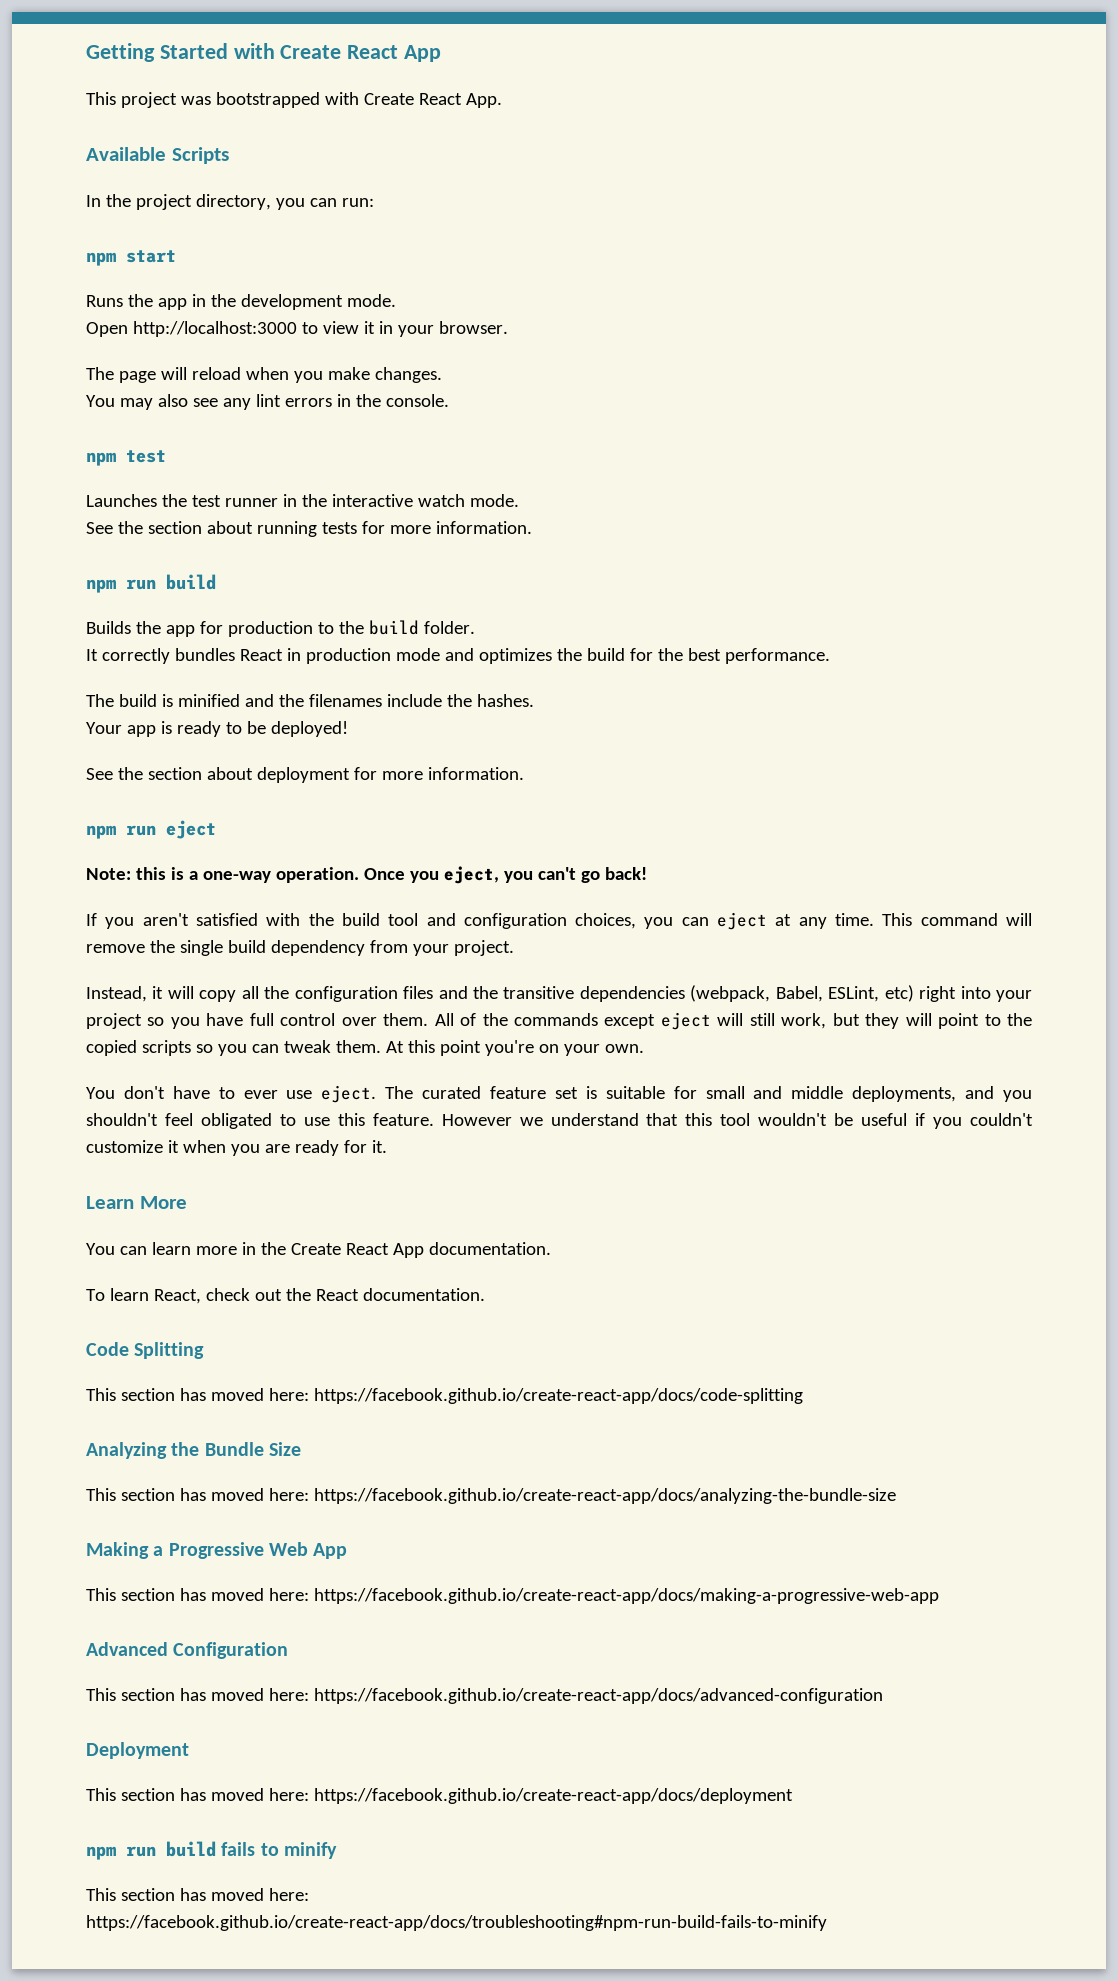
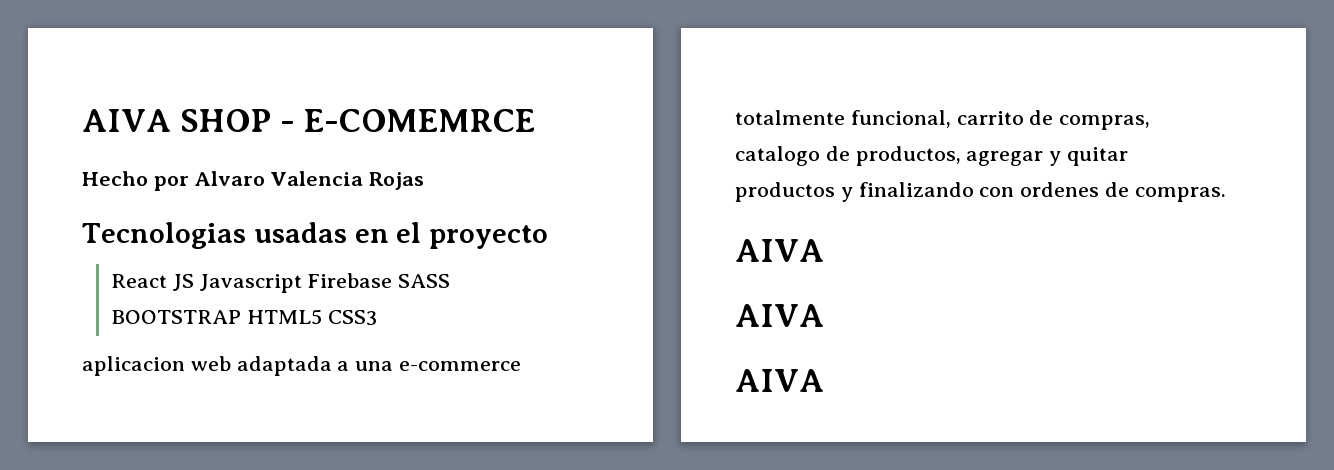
[86,43,442,62] [86,92,502,108] [86,147,229,164] [86,194,374,210] [86,250,176,266] [86,294,396,310] [86,321,508,337] [86,367,442,383] [86,394,449,410] [86,450,166,466] [86,494,519,507] [86,521,532,537] [86,574,216,593] [86,620,475,637] [86,648,830,664] [86,694,534,707] [86,721,348,737] [86,767,524,783] [86,820,216,839] [86,866,647,884] [86,912,1032,930] [86,940,514,956] [86,985,1032,1002] [86,1012,1033,1030] [86,1040,644,1056] [86,1085,1033,1103] [86,1113,1034,1129] [86,1140,387,1156] [86,1196,187,1209] [86,1242,551,1258] [86,1288,485,1304] [86,1342,205,1359] [86,1388,803,1404] [86,1442,301,1459] [86,1488,896,1504] [86,1542,348,1559] [86,1588,939,1604] [86,1642,289,1659] [86,1688,883,1704] [86,1742,189,1759] [86,1788,793,1804] [86,1841,337,1860] [86,1888,309,1901] [86,1915,827,1931] Getting Started with Create React App // This project was bootstrapped with Create React App. // Available Scripts // In the project directory, you can run: // npm start // Runs the app in the development mode. // Open http://localhost:3000 to view it in your browser. // The page will reload when you make changes. // You may also see any lint errors in the console. // npm test // Launches the test runner in the interactive watch mode. // See the section about running tests for more information. // npm run build // Builds the app for production to the build folder. // It correctly bundles React in production mode and optimizes the build for the best performance. // The build is minified and the filenames include the hashes. // Your app is ready to be deployed! // See the section about deployment for more information. // npm run eject // Note: this is a one-way operation. Once you eject, you can't go back! // If you aren't satisfied with the build tool and configuration choices, you can eject at any time. This command will remove the single build dependency from your project. // Instead, it will copy all the configuration files and the transitive dependencies (webpack, Babel, ESLint, etc) right into your project so you have full control over them. All of the commands except eject will still work, but they will point to the copied scripts so you can tweak them. At this point you're on your own. // You don't have to ever use eject. The curated feature set is suitable for small and middle deployments, and you shouldn't feel obligated to use this feature. However we understand that this tool wouldn't be useful if you couldn't customize it when you are ready for it. // Learn More // You can learn more in the Create React App documentation. // To learn React, check out the React documentation. // Code Splitting // This section has moved here: https://facebook.github.io/create-react-app/docs/code-splitting // Analyzing the Bundle Size // This section has moved here: https://facebook.github.io/create-react-app/docs/analyzing-the-bundle-size // Making a Progressive Web App // This section has moved here: https://facebook.github.io/create-react-app/docs/making-a-progressive-web-app // Advanced Configuration // This section has moved here: https://facebook.github.io/create-react-app/docs/advanced-configuration // Deployment // This section has moved here: https://facebook.github.io/create-react-app/docs/deployment // npm run build fails to minify // This section has moved here: https://facebook.github.io/create-react-app/docs/troubleshooting#npm-run-build-fails-to-minify -> [82,109,536,132] [82,171,425,191] [82,222,549,249] [111,273,451,293] [111,309,377,326] [82,356,522,376] [735,110,1151,130] [735,146,1129,166] [735,182,1226,202] [735,239,824,262] [735,304,824,327] [735,369,824,392] AIVA SHOP - E-COMEMRCE // Hecho por Alvaro Valencia Rojas // Tecnologias usadas en el proyecto // React JS Javascript Firebase SASS BOOTSTRAP HTML5 CSS3 // aplicacion web adaptada a una e-commerce totalmente funcional, carrito de compras, catalogo de productos, agregar y quitar productos y finalizando con ordenes de compras. // AIVA // AIVA // AIVA

